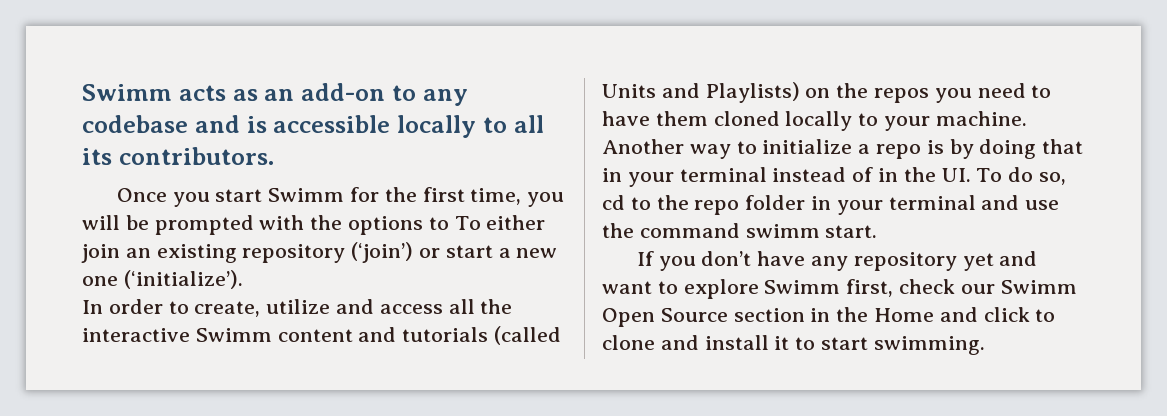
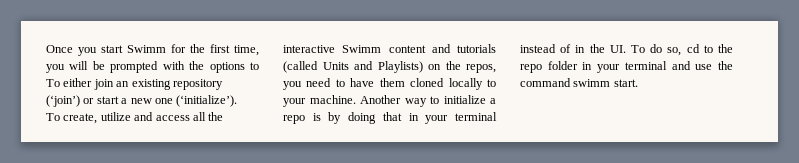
[82,83,468,106] [82,115,544,138] [82,147,274,165] Swimm acts as an add-on to any codebase and is accessible locally to all its contributors. // -> (46, 49) none
[82,299,189,314] In order to -> [46,113,60,121] To
[874,88,930,103] repos -> [466,64,496,73] repos,
[636,251,1038,271] [602,279,1077,299] [602,307,1056,327] [602,335,985,355] // If you don’t have any repository yet and want to explore Swimm first, check our Swimm Open Source section in the Home and click to clone and install it to start swimming. -> (638, 83) none

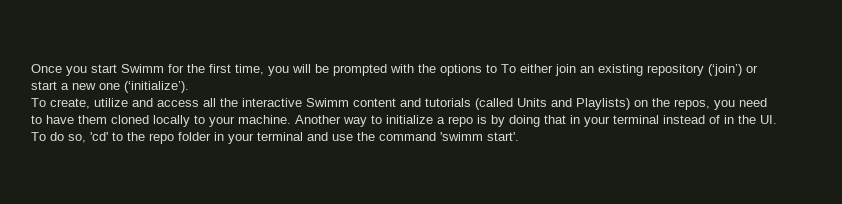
[686,44,700,53] cd -> [90,132,108,141] 'cd'
[573,79,638,87] swimm start. -> [440,132,519,141] 'swimm start'.

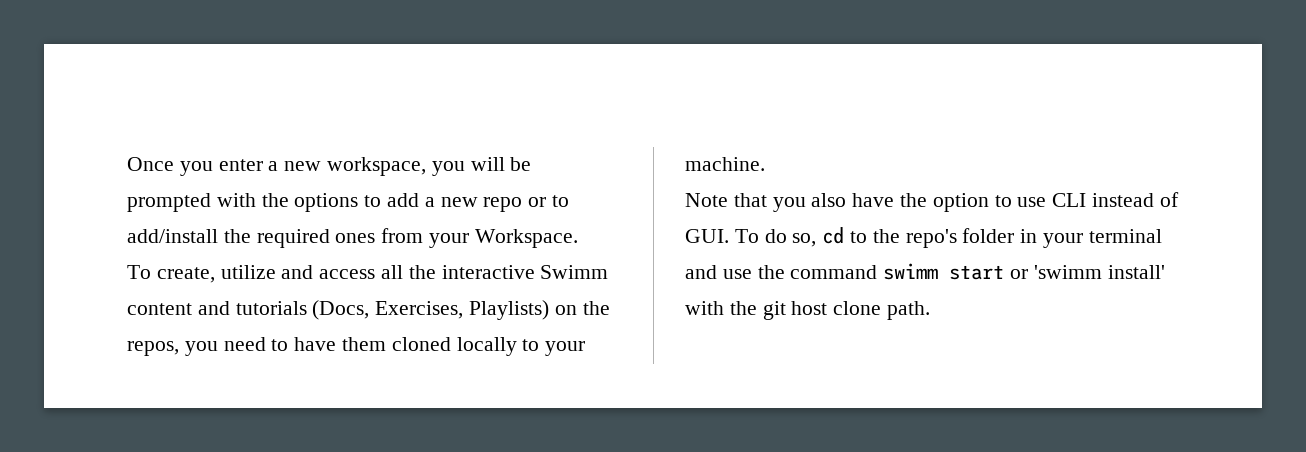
[91,64,264,75] start Swimm for the first time, -> [218,157,427,176] enter a new workspace,
[501,64,758,76] [31,81,189,93] To either join an existing repository (‘join’) or start a new one (‘initialize’). -> [387,193,570,212] [127,228,578,248] add a new repo or to add/install the required ones from your Workspace.
[475,98,572,110] (called Units and -> [312,300,464,320] (Docs, Exercises,
[295,115,777,127] Another way to initialize a repo is by doing that in your terminal instead of in the UI. -> [685,192,1179,212] [685,229,729,243] // Note that you also have the option to use CLI instead of GUI.
[90,132,108,141] 'cd' -> [822,227,845,244] cd
[149,133,174,144] repo -> [905,229,957,248] repo's
[440,132,519,141] 'swimm start'. -> [883,263,1165,280] [685,301,931,320] swimm start or 'swimm install' with the git host clone path.

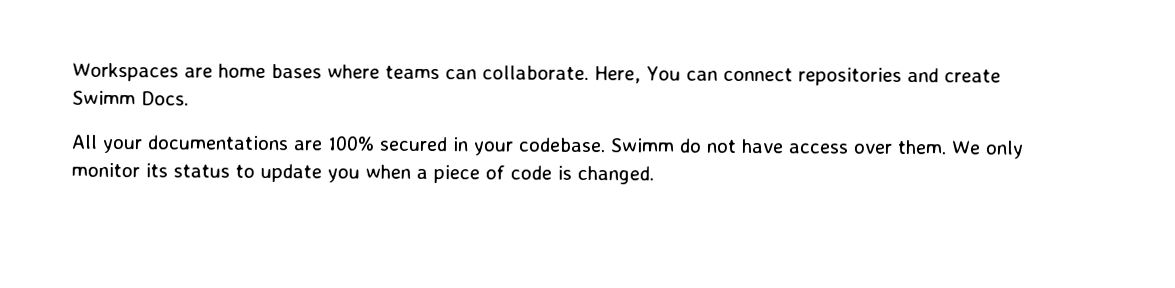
[127,157,532,176] [127,193,570,212] [127,228,578,248] [127,265,609,283] [127,300,610,320] [127,337,586,356] [685,157,765,171] [685,192,1179,212] [685,227,1162,248] [685,263,1165,280] [685,301,931,320] Once you enter a new workspace, you will be prompted with the options to add a new repo or to add/install the required ones from your Workspace. // To create, utilize and access all the interactive Swimm content and tutorials (Docs, Exercises, Playlists) on the repos, you need to have them cloned locally to your machine. // Note that you also have the option to use CLI instead of GUI. To do so, cd to the repo's folder in your terminal and use the command swimm start or 'swimm install' with the git host clone path. -> [72,62,1001,86] [72,90,189,106] [71,134,1024,159] [71,162,654,185] Workspaces are home bases where teams can collaborate. Here, You can connect repositories and create Swimm Docs. // All your documentations are 100% secured in your codebase. Swimm do not have access over them. We only monitor its status to update you when a piece of code is changed.

